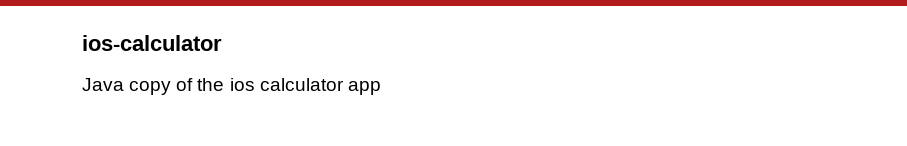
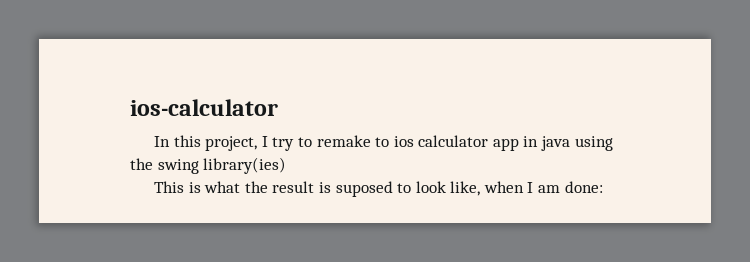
[82,78,381,95] Java copy of the ios calculator app -> [153,135,613,151] [130,157,287,174] [153,181,603,197] In this project, I try to remake to ios calculator app in java using the swing library(ies) // This is what the result is suposed to look like, when I am done:

